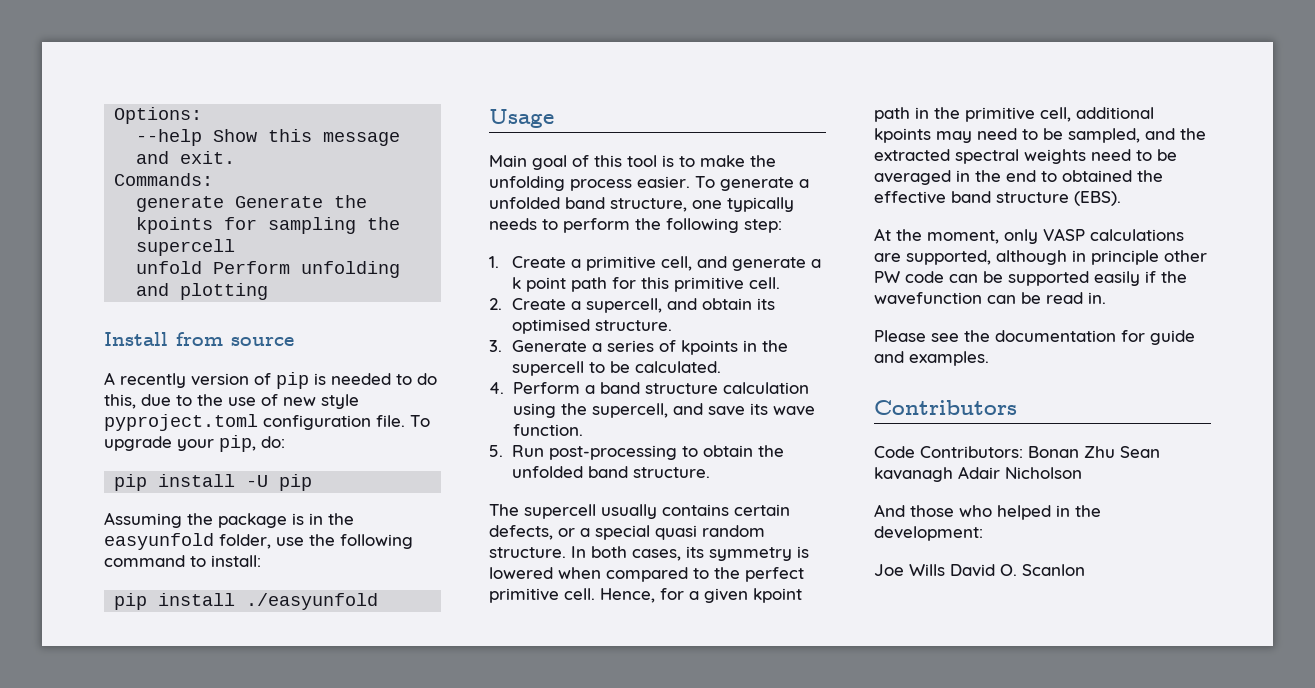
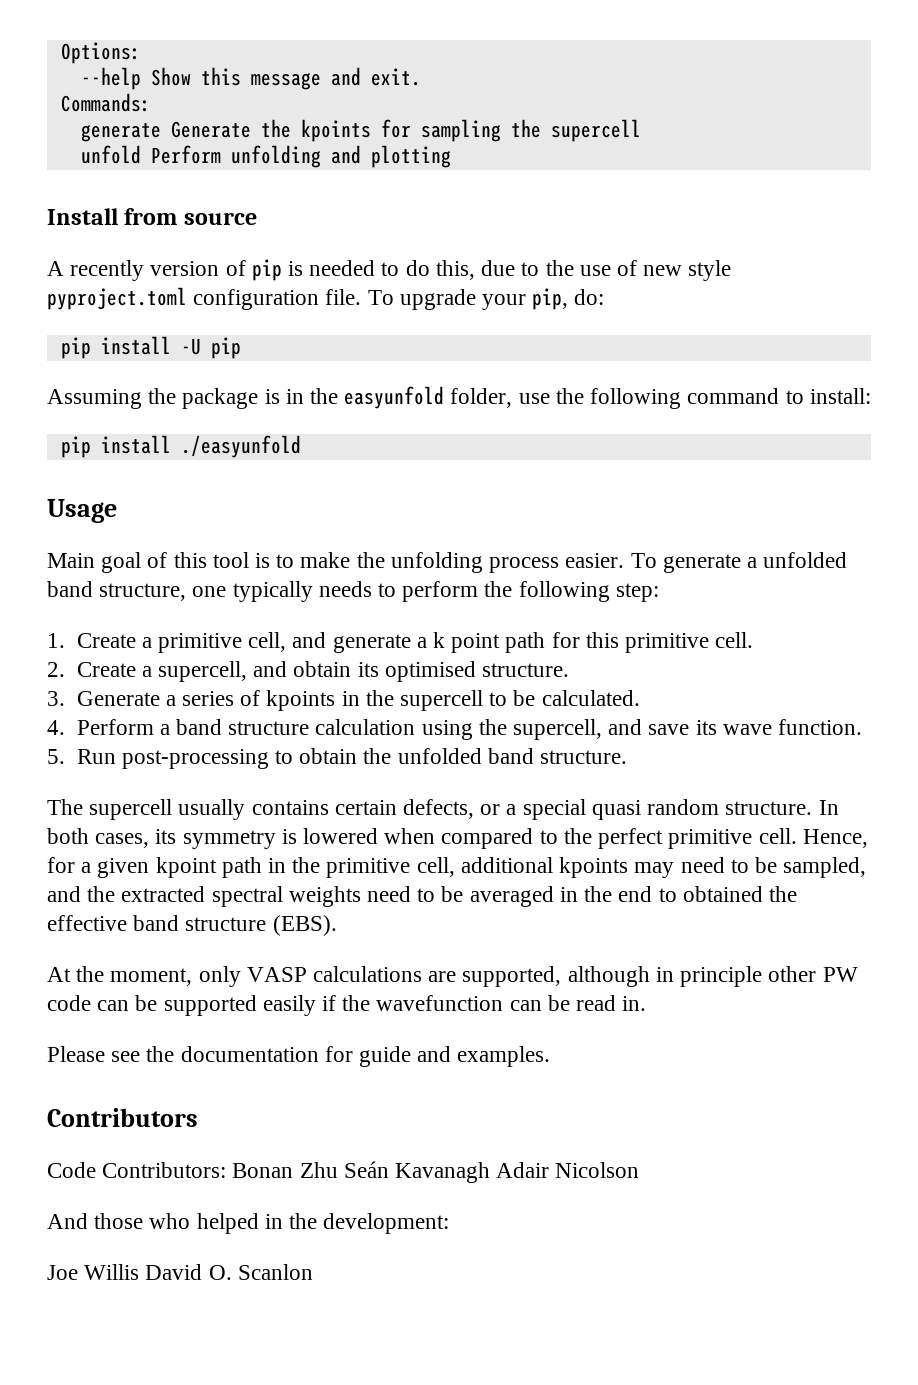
[1120,446,1160,458] [874,466,1082,482] Sean kavanagh Adair Nicholson -> [343,1161,640,1183] Seán Kavanagh Adair Nicolson
[909,564,945,576] Wills -> [84,1264,140,1280] Willis

